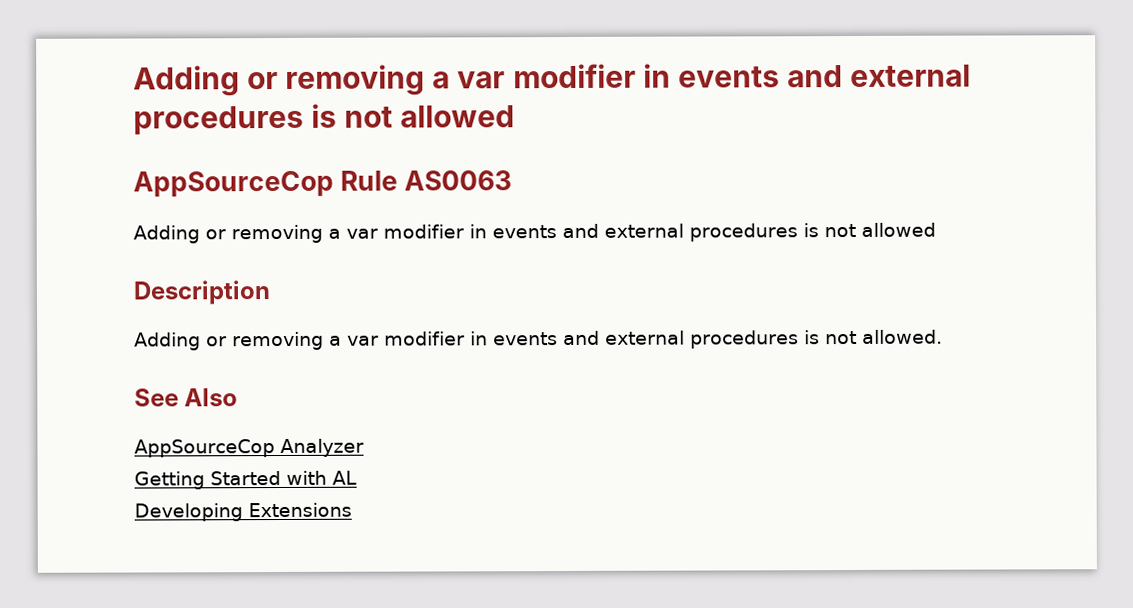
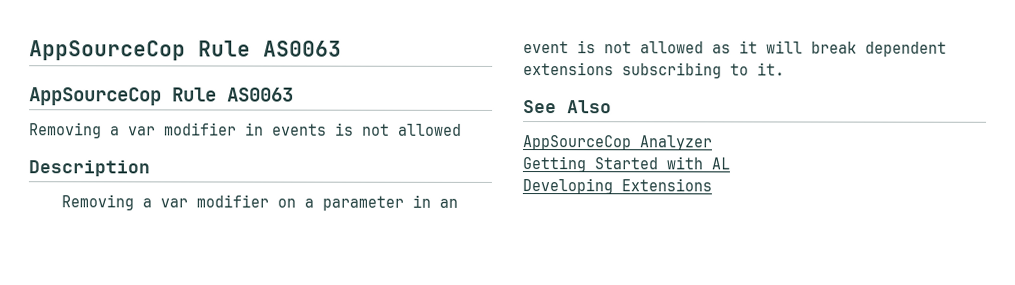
[133,63,971,97] [133,103,516,135] [133,170,513,198] [133,222,936,244] [133,280,270,305] [134,329,943,351] Adding or removing a var modifier in events and external procedures is not allowed // AppSourceCop Rule AS0063 // Adding or removing a var modifier in events and external procedures is not allowed // Description // Adding or removing a var modifier in events and external procedures is not allowed. -> [29,40,342,61] [29,87,294,106] [29,122,462,139] [28,160,150,177] [60,194,458,211] [523,40,947,57] [523,62,785,79] AppSourceCop Rule AS0063 // AppSourceCop Rule AS0063 // Removing a var modifier in events is not allowed // Description // Removing a var modifier on a parameter in an event is not allowed as it will break dependent extensions subscribing to it.

